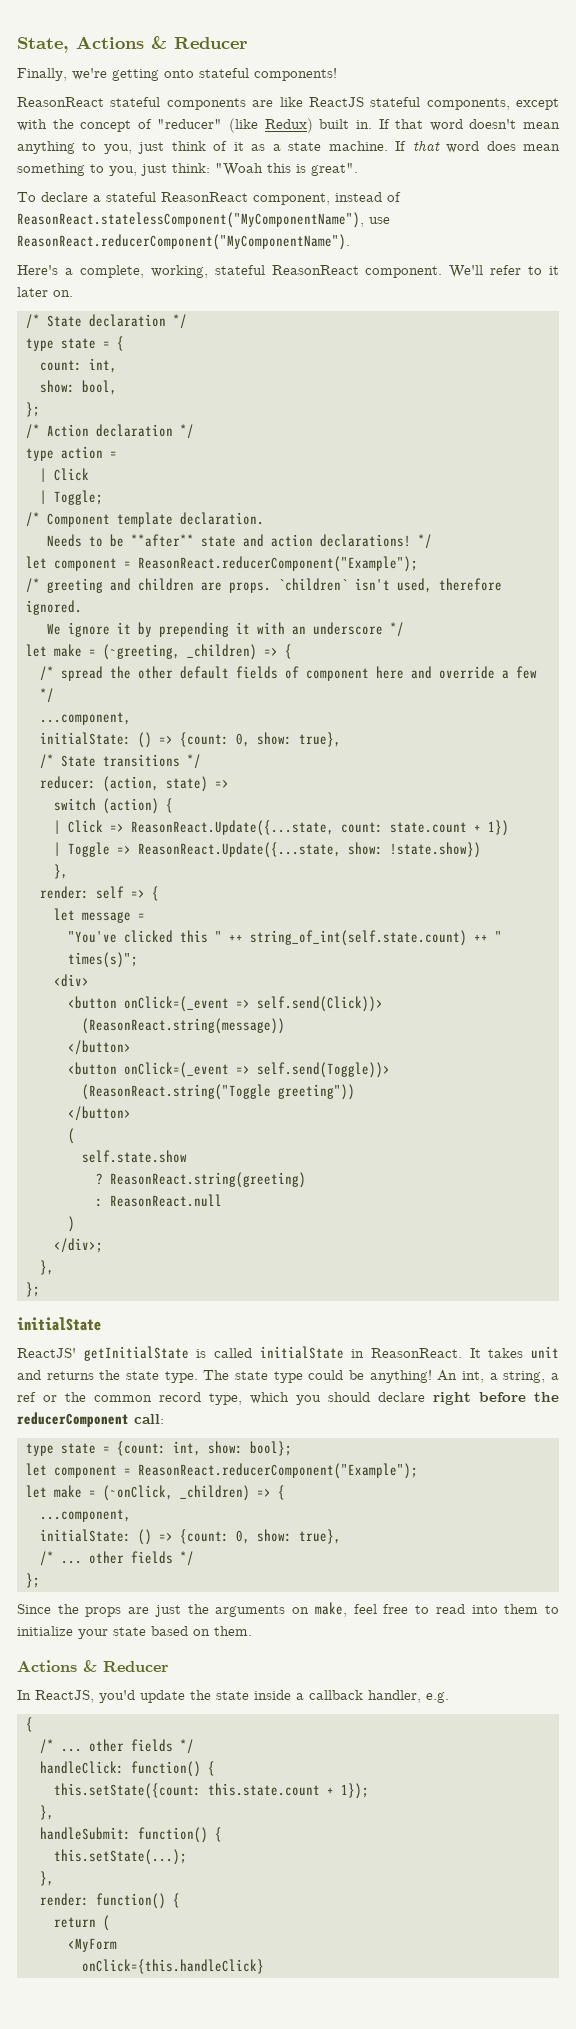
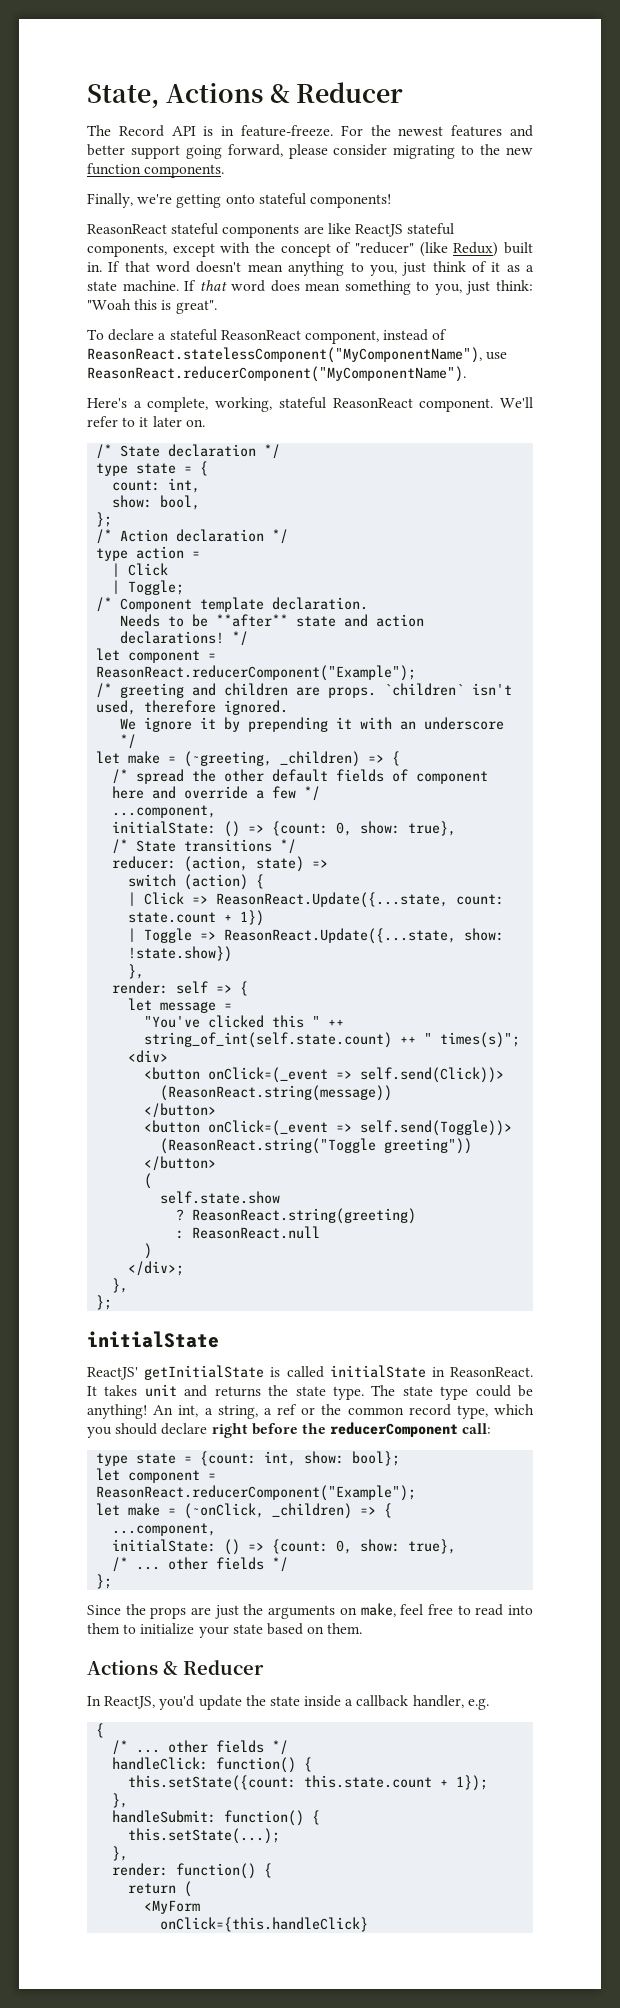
(248, 43) none -> [87,125,533,137] [87,144,534,159] [87,163,225,178] // The Record API is in feature-freeze. For the newest features and better support going forward, please consider migrating to the new function components.

